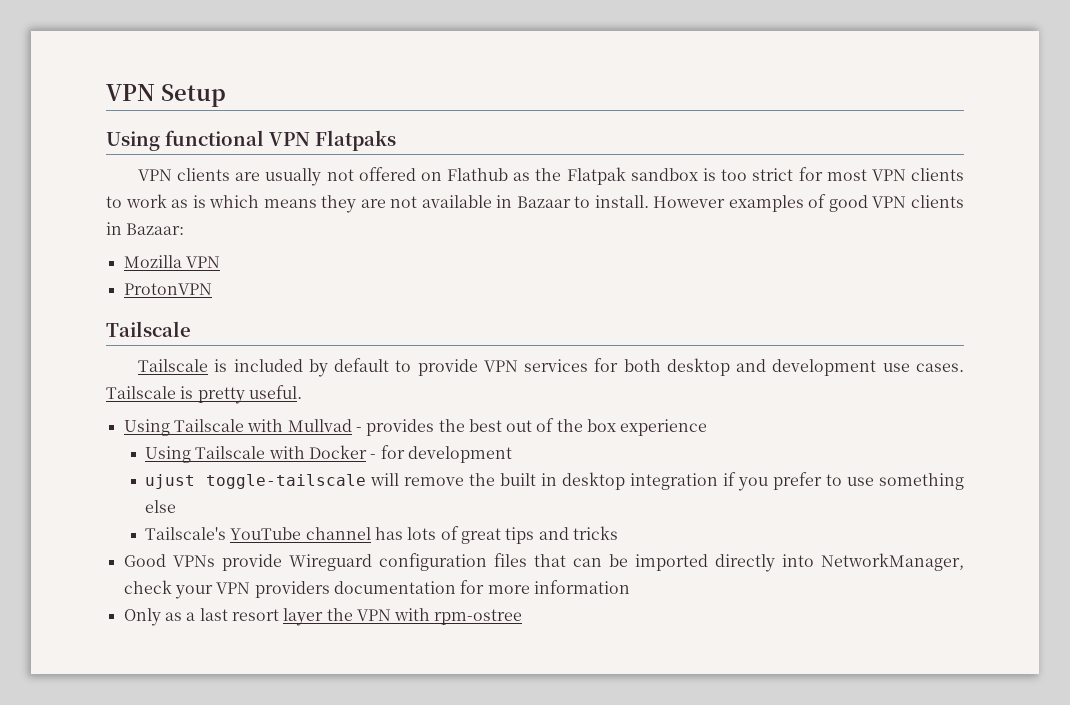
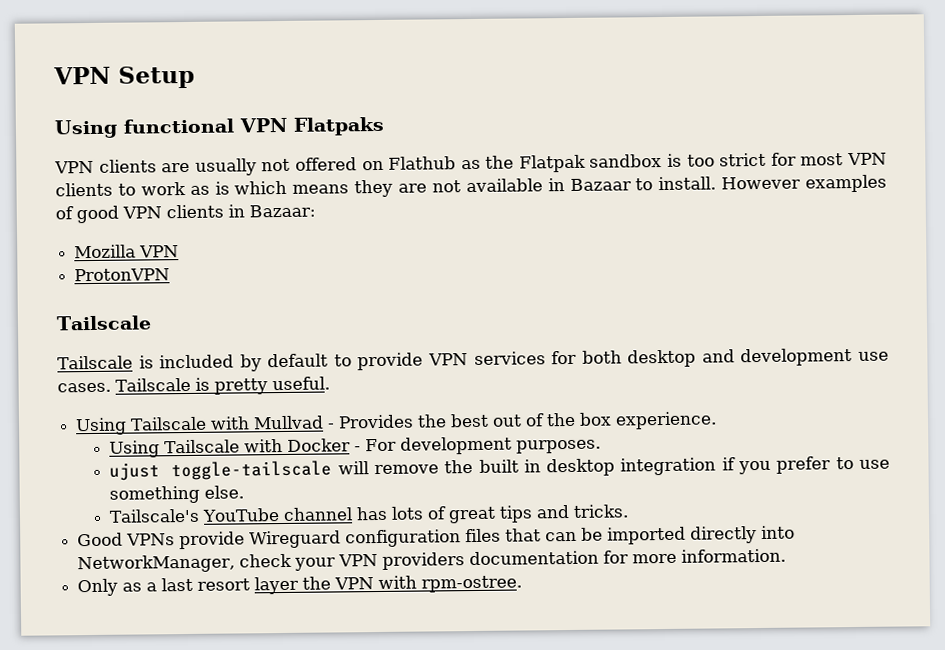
[366,419,435,436] provides -> [338,414,415,429] Provides
[620,419,708,436] experience -> [615,411,718,430] experience.
[380,445,512,463] for development -> [364,436,601,455] For development purposes.
[144,500,176,513] else -> [203,485,244,499] else.
[572,526,618,540] tricks -> [572,504,629,518] tricks.
[533,580,630,594] information -> [681,548,787,563] information.
[434,609,523,625] rpm-ostree -> [421,575,523,593] rpm-ostree.

